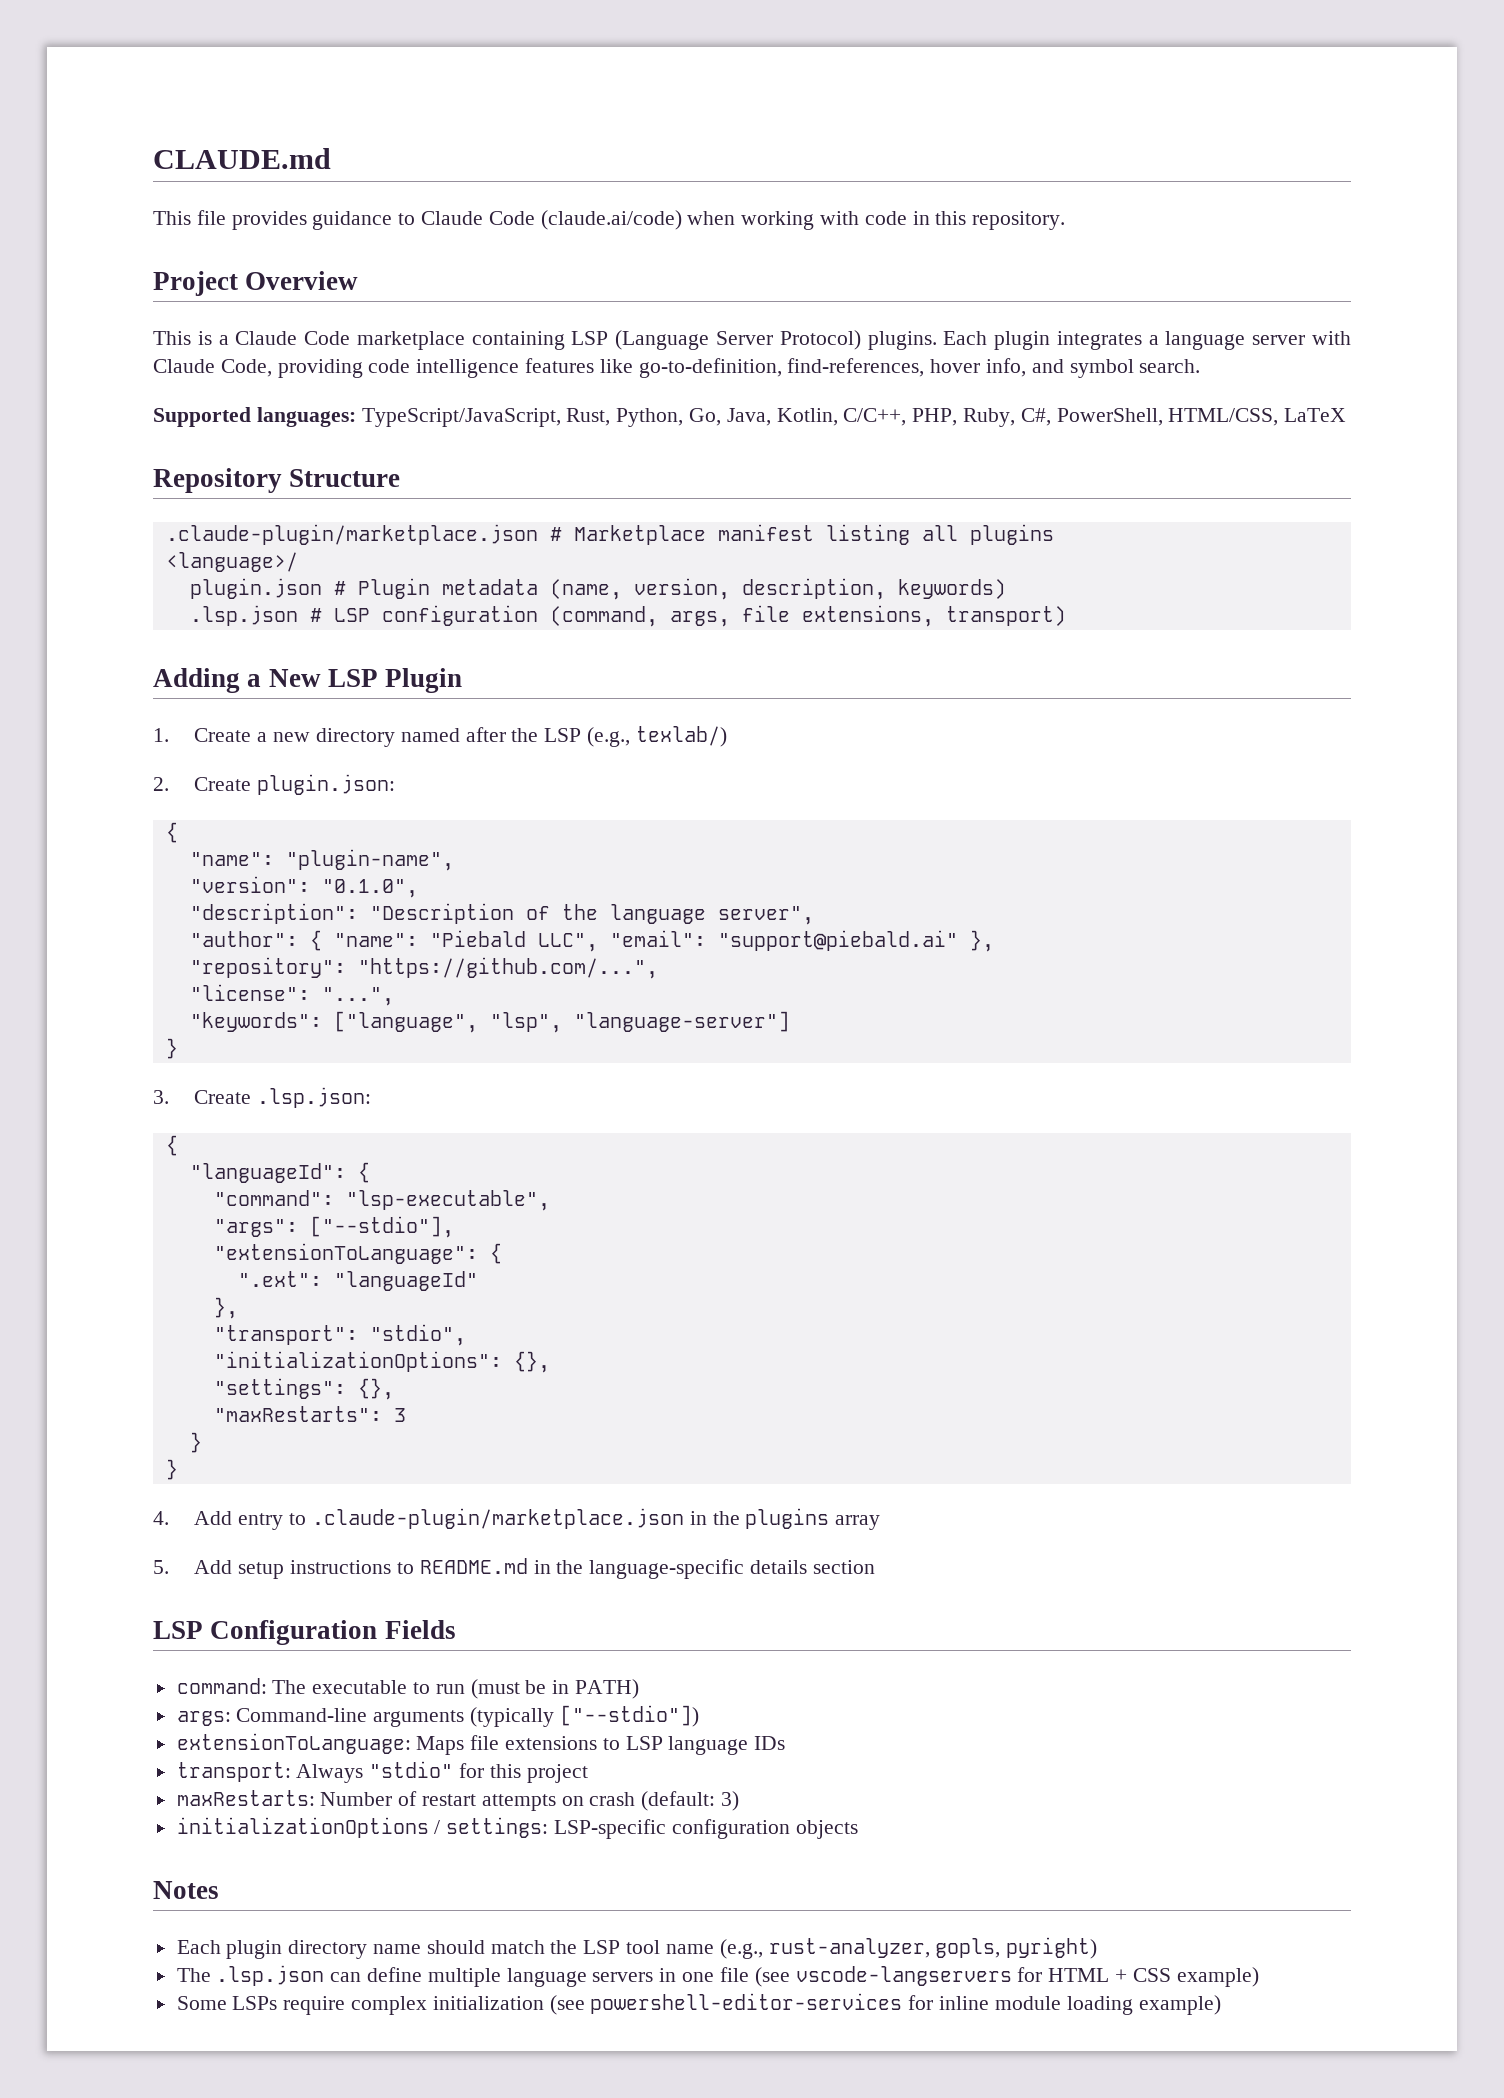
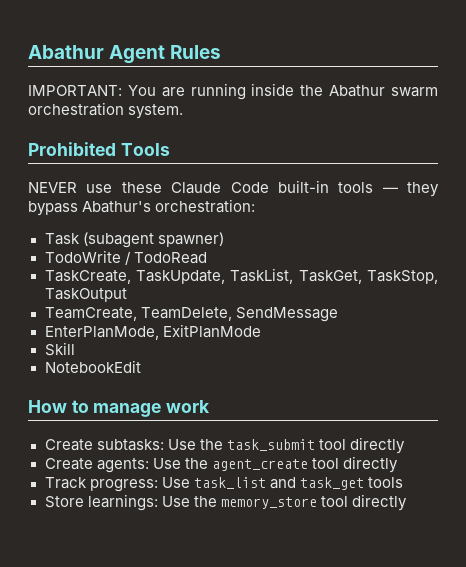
[153,148,331,169] [153,210,1066,230] [153,271,359,296] [153,330,1352,350] [153,358,1201,378] [153,407,1347,427] [153,468,401,493] [165,524,1054,545] [165,552,298,572] [189,578,1006,600] [189,605,1066,627] [153,668,463,693] [153,726,727,747] [153,774,396,795] [165,822,178,843] [189,849,454,871] [189,876,418,898] [189,903,814,925] [189,930,994,952] [189,957,658,979] [189,984,394,1006] [189,1011,790,1033] [165,1038,178,1059] [153,1087,372,1108] [165,1135,178,1156] [189,1162,370,1183] [213,1190,550,1211] [213,1216,454,1238] [213,1243,502,1264] [237,1271,478,1291] [213,1297,238,1319] [213,1324,466,1346] [213,1351,550,1373] [213,1378,394,1400] [213,1406,406,1422] [189,1432,202,1453] [165,1459,178,1480] [153,1508,881,1530] [153,1558,875,1579] [153,1620,456,1645] [176,1678,640,1699] [176,1705,699,1727] [176,1733,786,1755] [176,1761,588,1783] [176,1790,740,1811] [176,1817,858,1839] [153,1881,219,1899] [176,1937,1098,1959] [176,1965,1259,1987] [176,1993,1221,2015] CLAUDE.md // This file provides guidance to Claude Code (claude.ai/code) when working with code in this repository. // Project Overview // This is a Claude Code marketplace containing LSP (Language Server Protocol) plugins. Each plugin integrates a language server with Claude Code, providing code intelligence features like go-to-definition, find-references, hover info, and symbol search. // Supported languages: TypeScript/JavaScript, Rust, Python, Go, Java, Kotlin, C/C++, PHP, Ruby, C#, PowerShell, HTML/CSS, LaTeX // Repository Structure // .claude-plugin/marketplace.json # Marketplace manifest listing all plugins // <language>/ // plugin.json # Plugin metadata (name, version, description, keywords) // .lsp.json # LSP configuration (command, args, file extensions, transport) // Adding a New LSP Plugin // 1. Create a new directory named after the LSP (e.g., texlab/) // 2. Create plugin.json: // { // "name": "plugin-name", // "version": "0.1.0", // "description": "Description of the language server", // "author": { "name": "Piebald LLC", "email": "support@piebald.ai" }, // "repository": "https://github.com/...", // "license": "...", // "keywords": ["language", "lsp", "language-server"] // } // 3. Create .lsp.json: // { // "languageId": { // "command": "lsp-executable", // "args": ["--stdio"], // "extensionToLanguage": { // ".ext": "languageId" // }, // "transport": "stdio", // "initializationOptions": {}, // "settings": {}, // "maxRestarts": 3 // } // } // 4. Add entry to .claude-plugin/marketplace.json in the plugins array // 5. Add setup instructions to README.md in the language-specific details section // LSP Configuration Fields // command: The executable to run (must be in PATH) // args: Command-line arguments (typically ["--stdio"]) // extensionToLanguage: Maps file extensions to LSP language IDs // transport: Always "stdio" for this project // maxRestarts: Number of restart attempts on crash (default: 3) // initializationOptions / settings: LSP-specific configuration objects // Notes // Each plugin directory name should match the LSP tool name (e.g., rust-analyzer, gopls, pyright) // The .lsp.json can define multiple language servers in one file (see vscode-langservers for HTML + CSS example) // Some LSPs require complex initialization (see powershell-editor-services for inline module loading example) -> [28,45,222,64] [28,83,439,100] [28,102,184,119] [28,142,170,156] [28,180,439,197] [28,199,256,216] [44,232,224,248] [44,250,207,265] [44,268,438,284] [44,288,127,302] [44,307,338,322] [44,324,261,340] [44,342,75,356] [44,360,141,373] [28,400,211,417] [44,437,405,454] [44,456,398,473] [44,477,403,492] [44,494,407,511] Abathur Agent Rules // IMPORTANT: You are running inside the Abathur swarm orchestration system. // Prohibited Tools // NEVER use these Claude Code built-in tools — they bypass Abathur's orchestration: // Task (subagent spawner) // TodoWrite / TodoRead // TaskCreate, TaskUpdate, TaskList, TaskGet, TaskStop, TaskOutput // TeamCreate, TeamDelete, SendMessage // EnterPlanMode, ExitPlanMode // Skill // NotebookEdit // How to manage work // Create subtasks: Use the task_submit tool directly // Create agents: Use the agent_create tool directly // Track progress: Use task_list and task_get tools // Store learnings: Use the memory_store tool directly

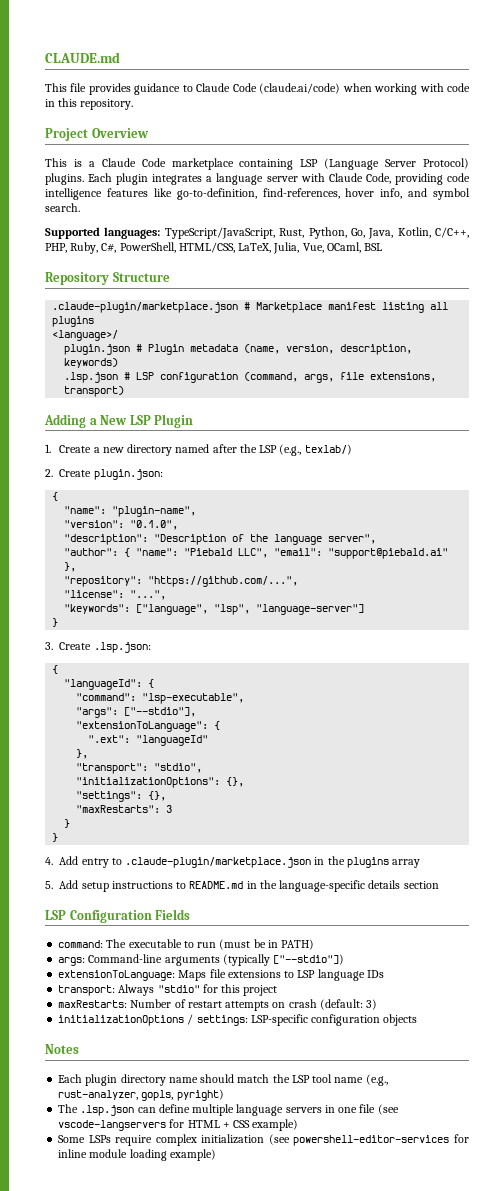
[28,45,222,64] [28,83,439,100] [28,102,184,119] [28,142,170,156] [28,180,439,197] [28,199,256,216] [44,232,224,248] [44,250,207,265] [44,268,438,284] [44,288,127,302] [44,307,338,322] [44,324,261,340] [44,342,75,356] [44,360,141,373] [28,400,211,417] [44,437,405,454] [44,456,398,473] [44,477,403,492] [44,494,407,511] Abathur Agent Rules // IMPORTANT: You are running inside the Abathur swarm orchestration system. // Prohibited Tools // NEVER use these Claude Code built-in tools — they bypass Abathur's orchestration: // Task (subagent spawner) // TodoWrite / TodoRead // TaskCreate, TaskUpdate, TaskList, TaskGet, TaskStop, TaskOutput // TeamCreate, TeamDelete, SendMessage // EnterPlanMode, ExitPlanMode // Skill // NotebookEdit // How to manage work // Create subtasks: Use the task_submit tool directly // Create agents: Use the agent_create tool directly // Track progress: Use task_list and task_get tools // Store learnings: Use the memory_store tool directly -> [45,52,120,63] [45,83,470,95] [45,98,134,110] [45,128,149,141] [45,158,469,170] [45,173,470,185] [45,188,470,200] [45,203,80,212] [45,227,469,239] [45,242,383,254] [45,272,170,285] [52,302,449,313] [52,316,95,327] [52,330,119,341] [64,344,413,355] [64,358,119,368] [64,372,437,383] [64,386,125,397] [44,414,194,428] [45,444,352,456] [45,469,163,480] [52,492,59,501] [64,506,197,517] [64,520,179,530] [64,534,377,545] [64,548,449,559] [64,562,77,572] [64,576,299,587] [64,590,167,600] [64,604,365,615] [52,618,59,627] [45,642,151,653] [52,665,59,674] [64,679,155,690] [76,693,245,704] [76,707,197,718] [76,721,221,732] [88,735,209,746] [76,749,89,759] [76,763,203,774] [76,777,245,788] [76,791,167,802] [76,805,173,813] [64,819,71,828] [52,833,59,842] [45,856,421,868] [45,880,439,892] [45,909,191,923] [58,939,315,950] [58,954,345,966] [58,969,384,981] [58,984,278,996] [58,999,378,1011] [58,1014,418,1026] [45,1044,79,1054] [58,1074,388,1086] [58,1089,224,1101] [58,1104,399,1116] [58,1119,299,1131] [58,1134,469,1146] [58,1149,216,1161] CLAUDE.md // This file provides guidance to Claude Code (claude.ai/code) when working with code in this repository. // Project Overview // This is a Claude Code marketplace containing LSP (Language Server Protocol) plugins. Each plugin integrates a language server with Claude Code, providing code intelligence features like go-to-definition, find-references, hover info, and symbol search. // Supported languages: TypeScript/JavaScript, Rust, Python, Go, Java, Kotlin, C/C++, PHP, Ruby, C#, PowerShell, HTML/CSS, LaTeX, Julia, Vue, OCaml, BSL // Repository Structure // .claude-plugin/marketplace.json # Marketplace manifest listing all plugins // <language>/ // plugin.json # Plugin metadata (name, version, description, keywords) // .lsp.json # LSP configuration (command, args, file extensions, transport) // Adding a New LSP Plugin // 1. Create a new directory named after the LSP (e.g., texlab/) // 2. Create plugin.json: // { // "name": "plugin-name", // "version": "0.1.0", // "description": "Description of the language server", // "author": { "name": "Piebald LLC", "email": "support@piebald.ai" }, // "repository": "https://github.com/...", // "license": "...", // "keywords": ["language", "lsp", "language-server"] // } // 3. Create .lsp.json: // { // "languageId": { // "command": "lsp-executable", // "args": ["--stdio"], // "extensionToLanguage": { // ".ext": "languageId" // }, // "transport": "stdio", // "initializationOptions": {}, // "settings": {}, // "maxRestarts": 3 // } // } // 4. Add entry to .claude-plugin/marketplace.json in the plugins array // 5. Add setup instructions to README.md in the language-specific details section // LSP Configuration Fields // command: The executable to run (must be in PATH) // args: Command-line arguments (typically ["--stdio"]) // extensionToLanguage: Maps file extensions to LSP language IDs // transport: Always "stdio" for this project // maxRestarts: Number of restart attempts on crash (default: 3) // initializationOptions / settings: LSP-specific configuration objects // Notes // Each plugin directory name should match the LSP tool name (e.g., rust-analyzer, gopls, pyright) // The .lsp.json can define multiple language servers in one file (see vscode-langservers for HTML + CSS example) // Some LSPs require complex initialization (see powershell-editor-services for inline module loading example)

